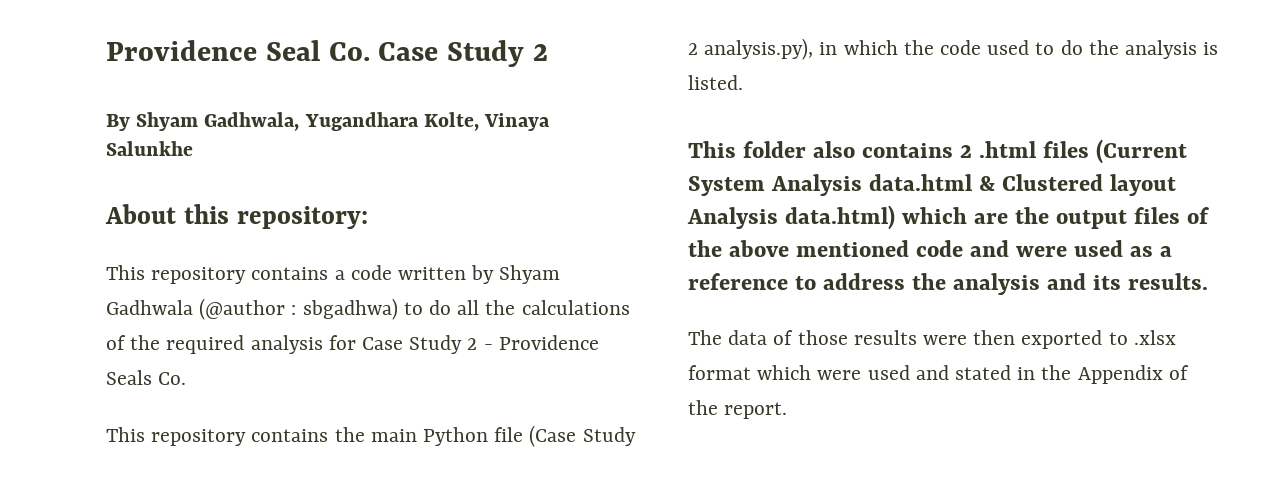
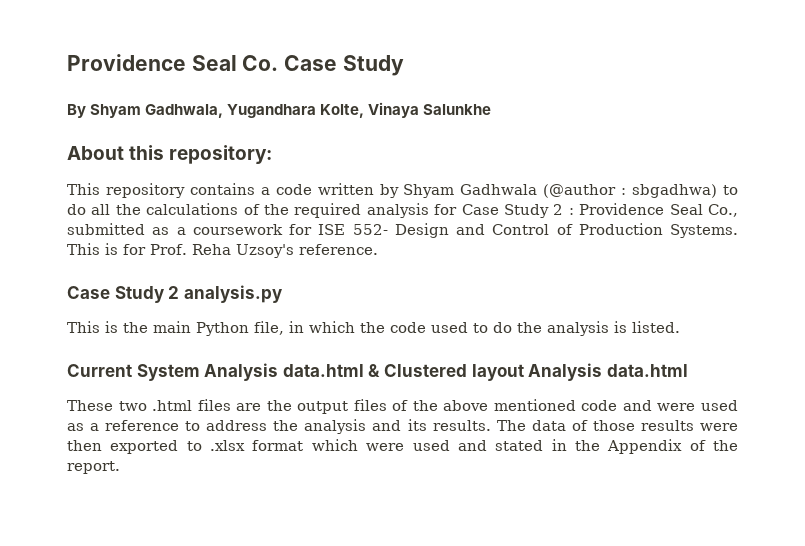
[532,44,548,61] 2 -> (404, 65) none
[483,335,599,350] [106,370,187,385] [106,427,329,446] - Providence Seals Co. // This repository contains -> [568,203,738,217] [67,223,738,238] [67,243,378,258] [67,285,282,303] [67,321,118,333] : Providence Seal Co., submitted as a coursework for ISE 552- Design and Control of Production Systems. This is for Prof. Reha Uzsoy's reference. // Case Study 2 analysis.py // This is
[494,425,636,447] [688,38,814,60] file (Case Study 2 analysis.py), -> [254,321,284,335] file,
[688,139,1188,164] This folder also contains 2 .html files (Current -> [67,364,132,377] Current
[785,205,968,230] data.html) which -> [606,364,688,377] [67,399,231,411] data.html // These two .html files
(1209, 281) // -> (491, 425) none

